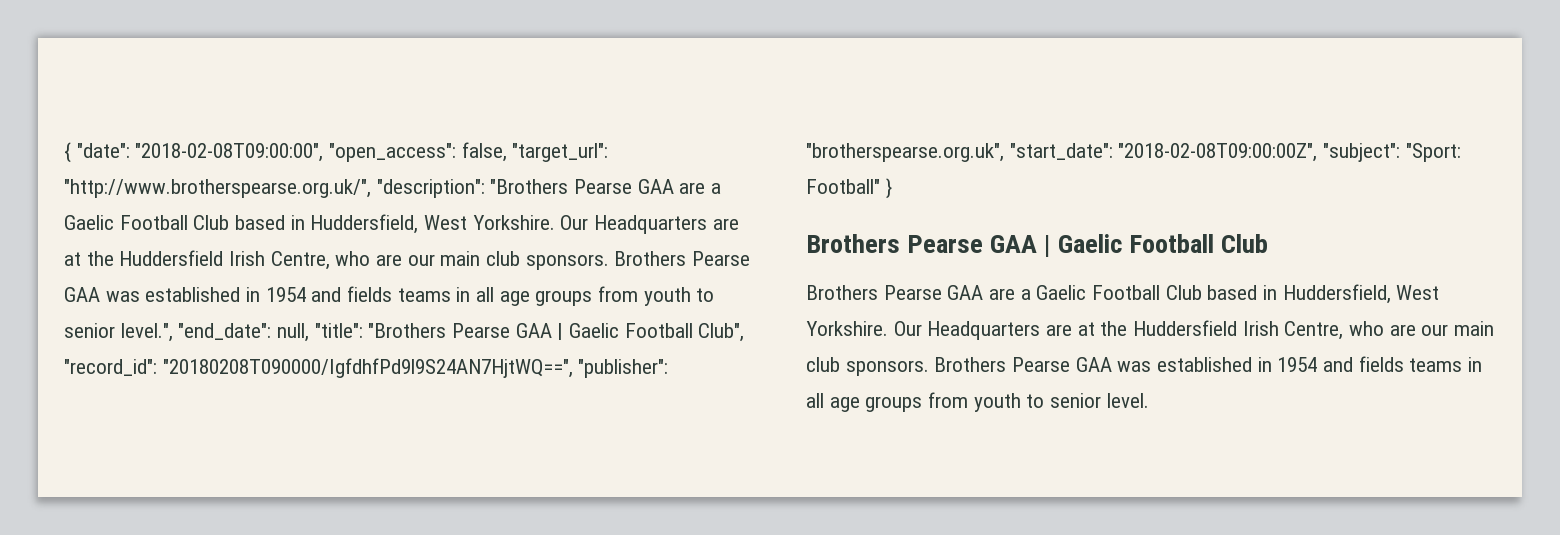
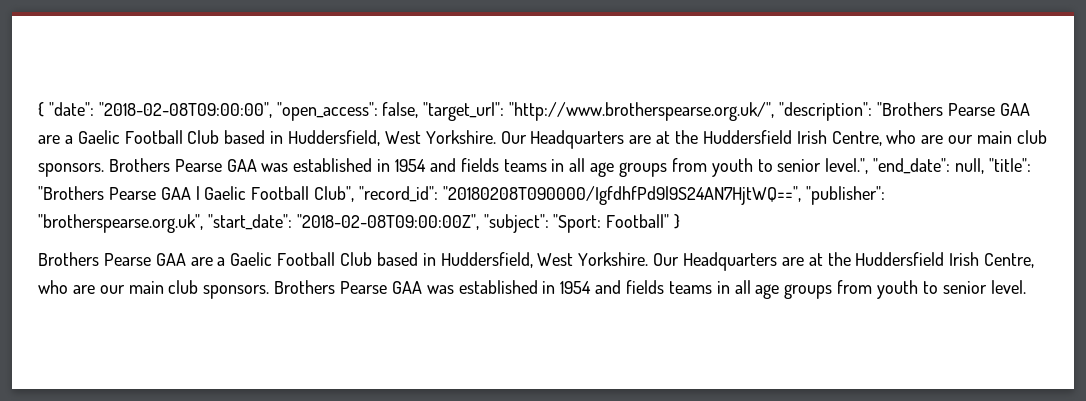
[806,234,1268,257] // Brothers Pearse GAA | Gaelic Football Club -> (681, 221) none

